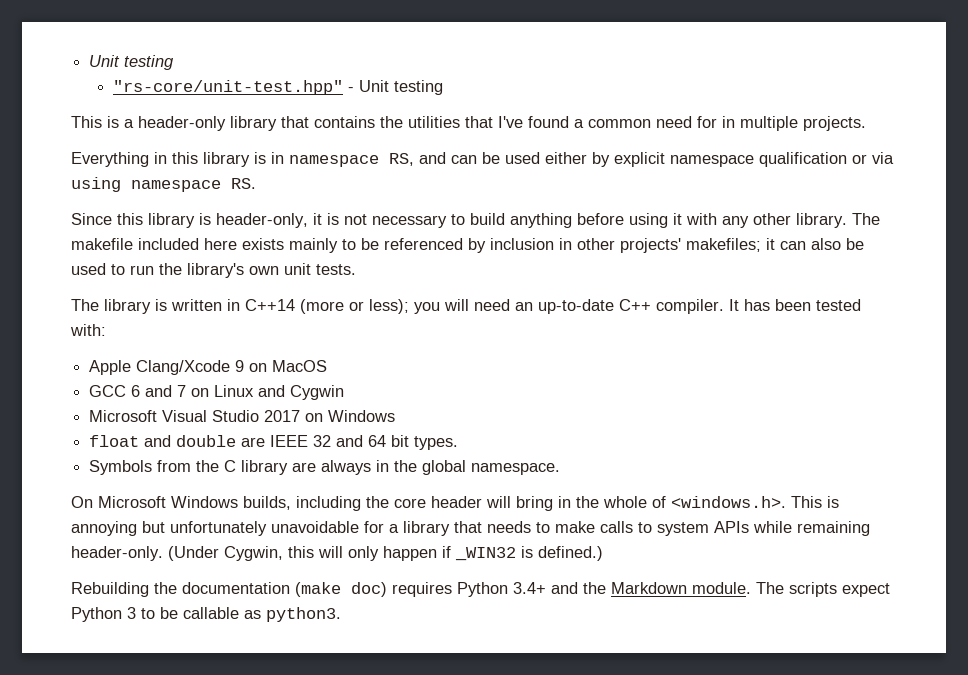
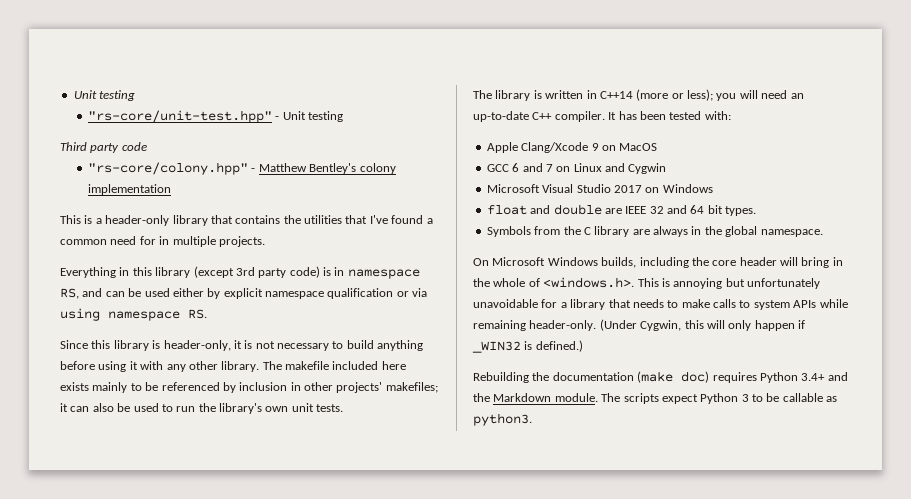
(443, 87) none -> [60,142,147,153] [88,162,396,175] [88,184,172,195] // Third party code // "rs-core/colony.hpp" - Matthew Bentley's colony implementation
(250, 159) none -> [193,266,320,278] (except 3rd party code)

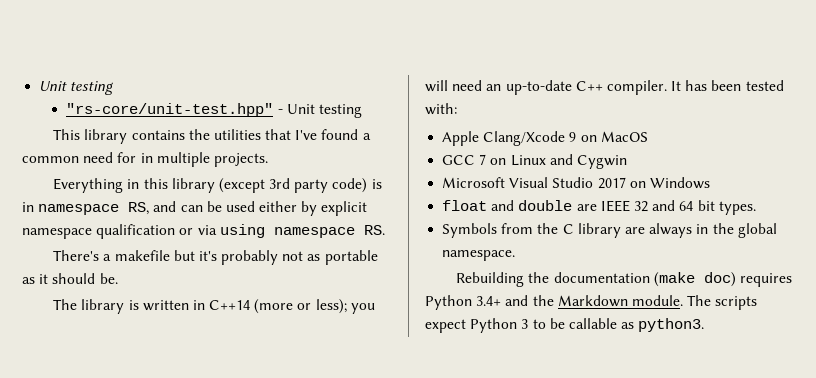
[60,142,147,153] [88,162,396,175] [88,184,172,195] [60,215,233,226] Third party code // "rs-core/colony.hpp" - Matthew Bentley's colony implementation // This is a header-only library that -> [53,129,128,144] This library
[60,340,424,351] [60,361,406,372] [60,382,438,393] [60,403,344,414] Since this library is header-only, it is not necessary to build anything before using it with any other library. The makefile included here exists mainly to be referenced by inclusion in other projects' makefiles; it can also be used to run the library's own unit tests. -> [53,250,378,265] [22,273,118,284] There's a makefile but it's probably not as portable as it should be.
[512,163,543,172] 6 and -> (476, 160) none
[473,257,843,268] [473,277,820,289] [473,299,848,310] [473,319,805,331] [472,340,583,353] // On Microsoft Windows builds, including the core header will bring in the whole of <windows.h>. This is annoying but unfortunately unavoidable for a library that needs to make calls to system APIs while remaining header-only. (Under Cygwin, this will only happen if _WIN32 is defined.) -> (516, 255) none

